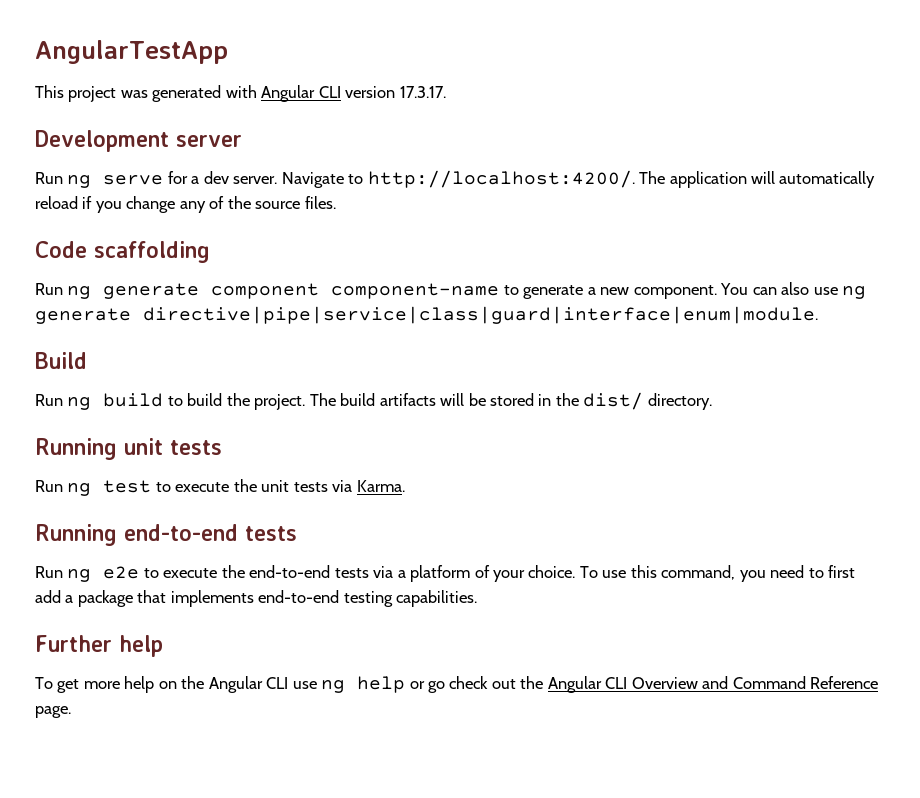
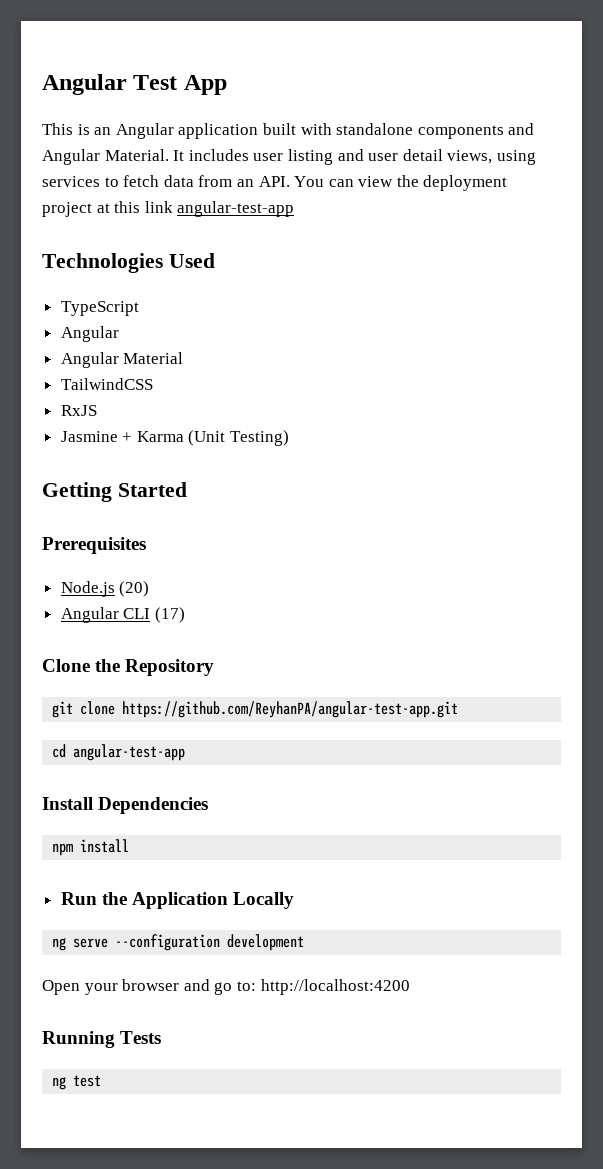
[35,40,228,64] [35,85,446,102] [35,130,242,152] [35,170,876,188] [35,196,336,213] [35,241,210,263] [35,282,866,299] [35,306,818,324] [35,352,87,369] [35,392,712,410] [35,438,222,460] [35,479,405,496] [35,524,297,546] [35,565,856,582] [35,590,478,607] [35,635,163,657] [35,676,879,693] [35,706,71,718] AngularTestApp // This project was generated with Angular CLI version 17.3.17. // Development server // Run ng serve for a dev server. Navigate to http://localhost:4200/. The application will automatically reload if you change any of the source files. // Code scaffolding // Run ng generate component component-name to generate a new component. You can also use ng generate directive|pipe|service|class|guard|interface|enum|module. // Build // Run ng build to build the project. The build artifacts will be stored in the dist/ directory. // Running unit tests // Run ng test to execute the unit tests via Karma. // Running end-to-end tests // Run ng e2e to execute the end-to-end tests via a platform of your choice. To use this command, you need to first add a package that implements end-to-end testing capabilities. // Further help // To get more help on the Angular CLI use ng help or go check out the Angular CLI Overview and Command Reference page. -> [42,74,227,95] [42,123,535,139] [42,149,536,165] [42,175,508,191] [42,201,295,217] [42,253,215,273] [60,301,139,316] [60,326,119,342] [60,352,184,368] [60,378,153,390] [60,405,97,416] [60,430,290,446] [42,482,187,502] [42,537,146,554] [60,581,150,597] [60,607,185,623] [42,659,215,676] [52,701,459,718] [52,744,186,761] [42,797,209,814] [52,839,130,856] [60,892,295,909] [52,934,305,951] [42,979,410,995] [42,1031,162,1048] [52,1075,102,1090] Angular Test App // This is an Angular application built with standalone components and Angular Material. It includes user listing and user detail views, using services to fetch data from an API. You can view the deployment project at this link angular-test-app // Technologies Used // TypeScript // Angular // Angular Material // TailwindCSS // RxJS // Jasmine + Karma (Unit Testing) // Getting Started // Prerequisites // Node.js (20) // Angular CLI (17) // Clone the Repository // git clone https://github.com/ReyhanPA/angular-test-app.git // cd angular-test-app // Install Dependencies // npm install // Run the Application Locally // ng serve --configuration development // Open your browser and go to: http://localhost:4200 // Running Tests // ng test

